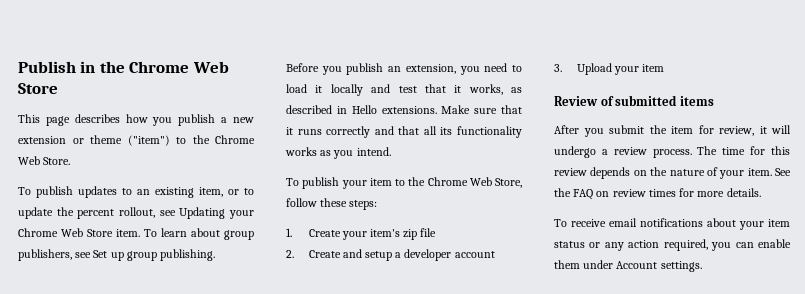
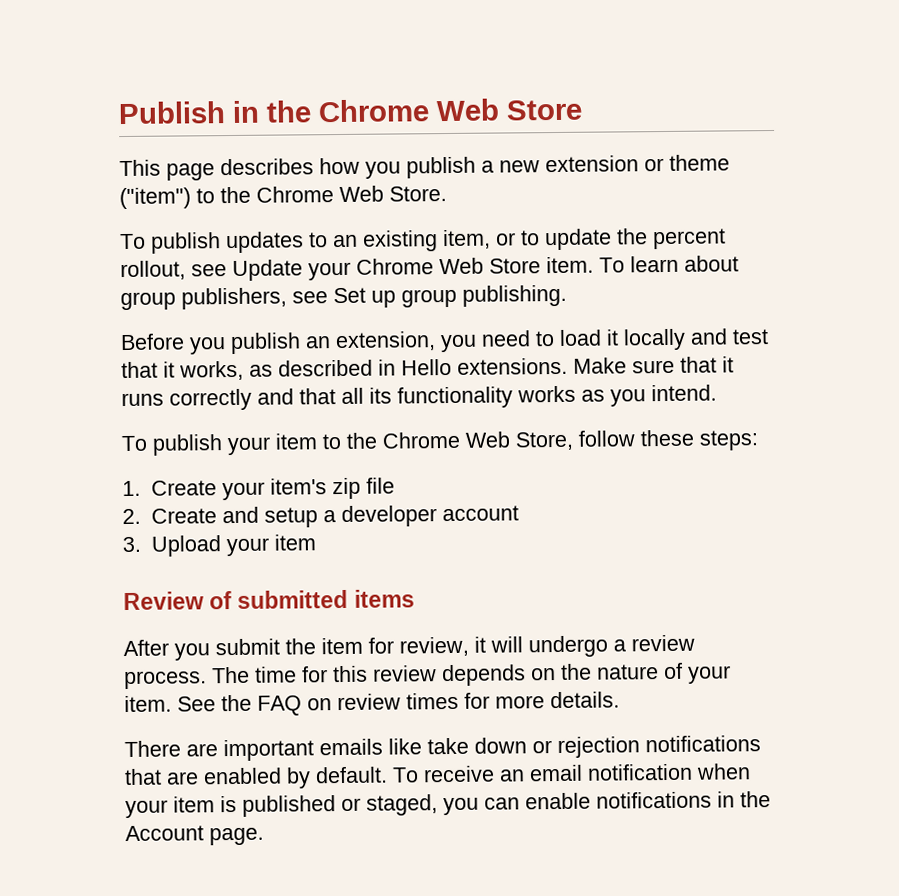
[179,207,226,219] Updating -> [232,259,303,282] Update
[554,218,790,230] [554,239,791,251] [554,260,702,272] To receive email notifications about your item status or any action required, you can enable them under Account settings. -> [124,735,761,762] [124,763,751,789] [125,791,771,819] [125,825,264,846] There are important emails like take down or rejection notifications that are enabled by default. To receive an email notification when your item is published or staged, you can enable notifications in the Account page.

